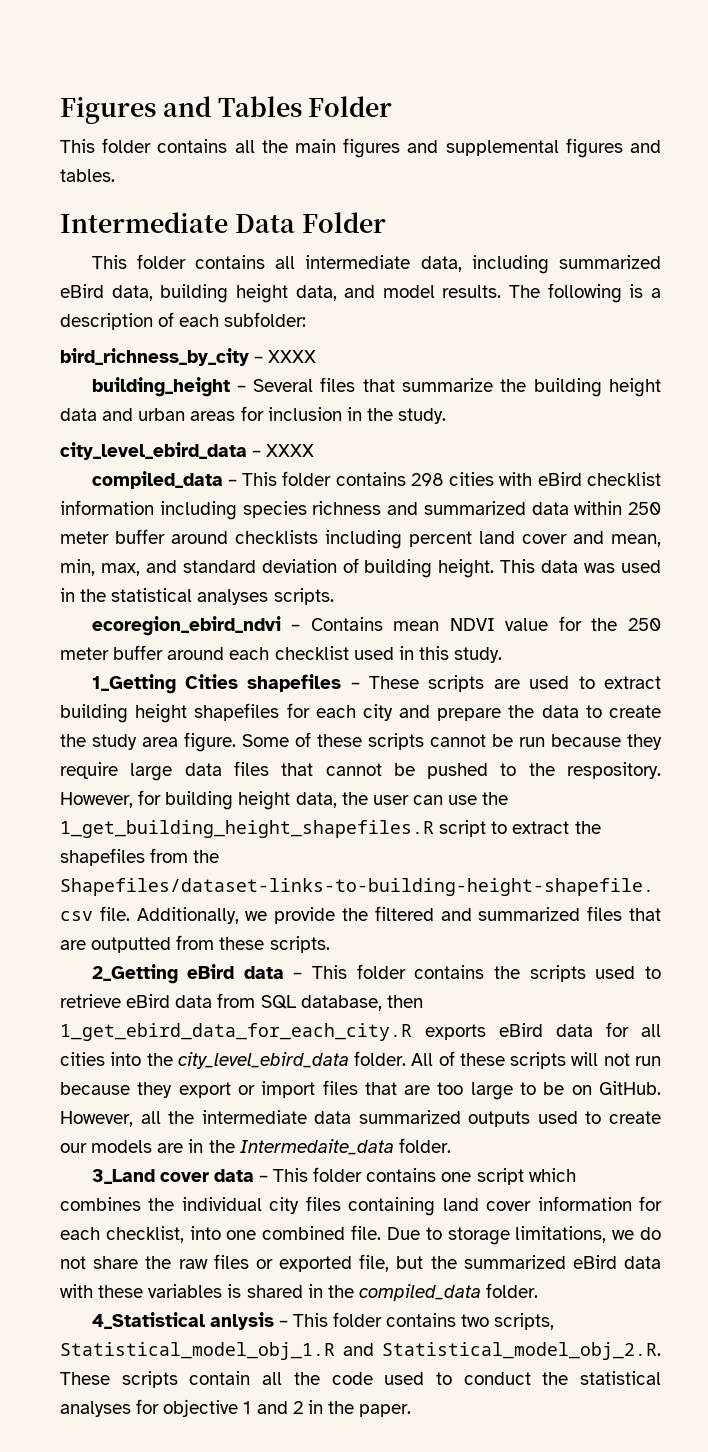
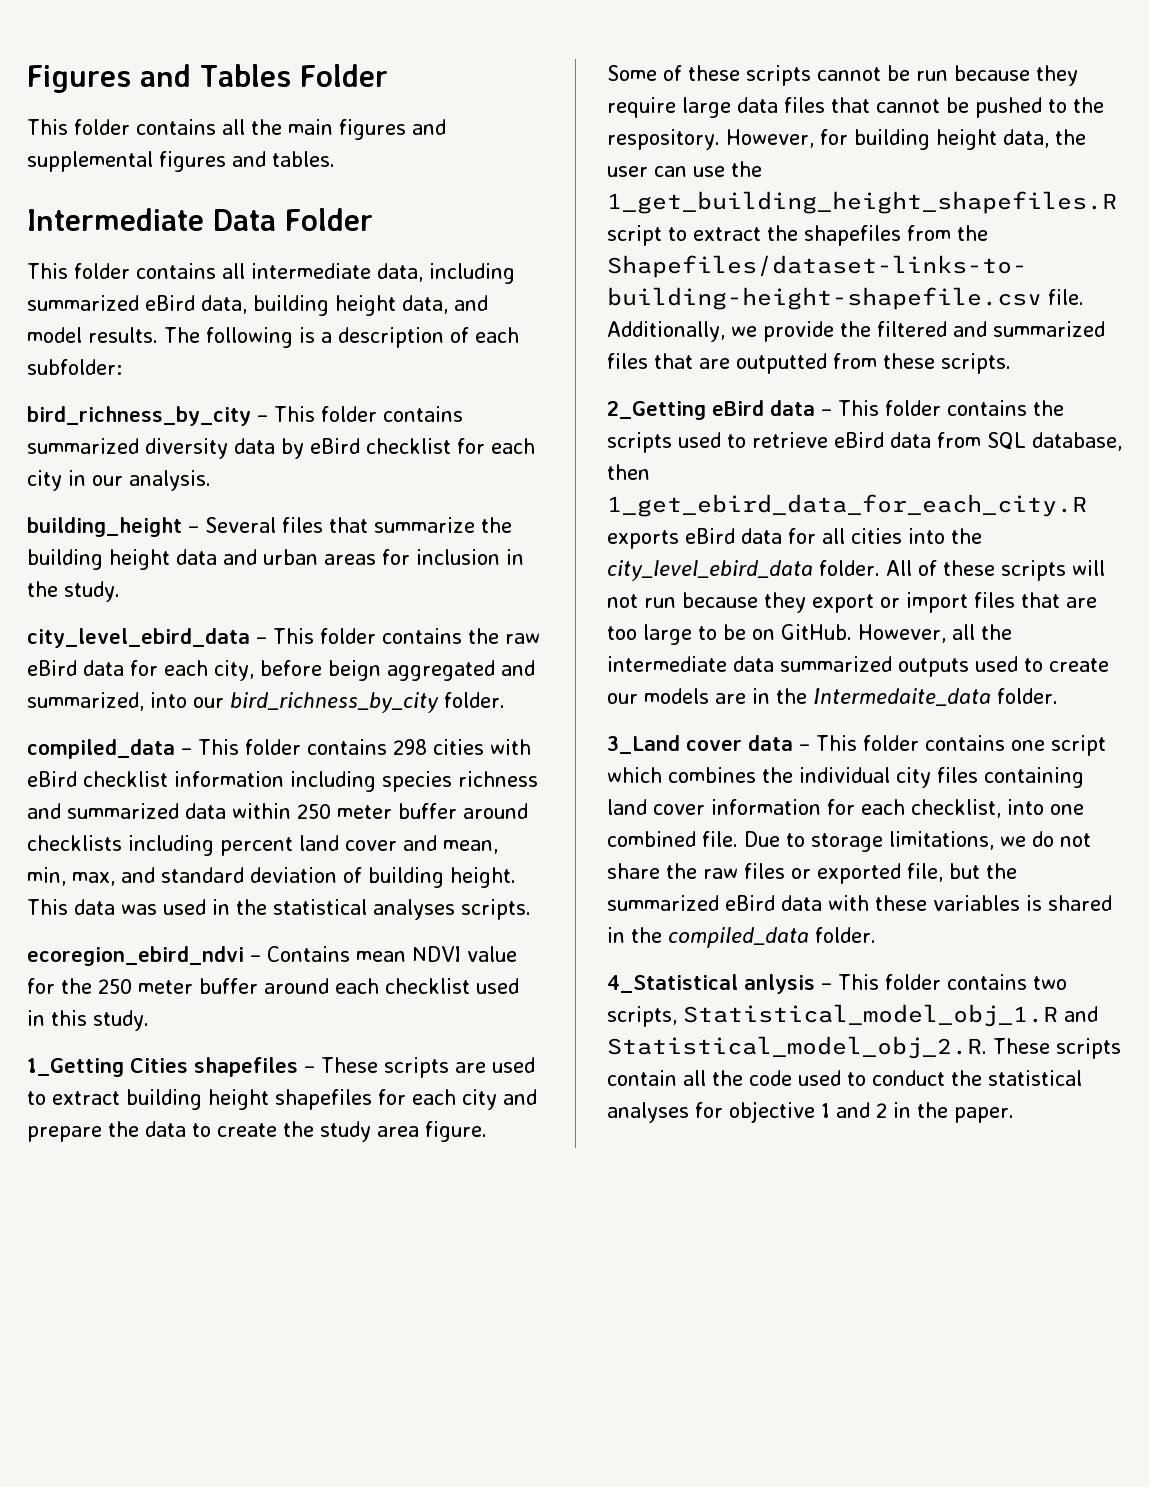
[268,350,317,363] XXXX -> [274,406,463,422] [27,438,535,459] [27,470,211,491] This folder contains summarized diversity data by eBird checklist for each city in our analysis.
[266,444,315,457] XXXX -> [273,628,540,644] [27,660,535,681] [27,692,505,713] This folder contains the raw eBird data for each city, before beign aggregated and summarized, into our bird_richness_by_city folder.

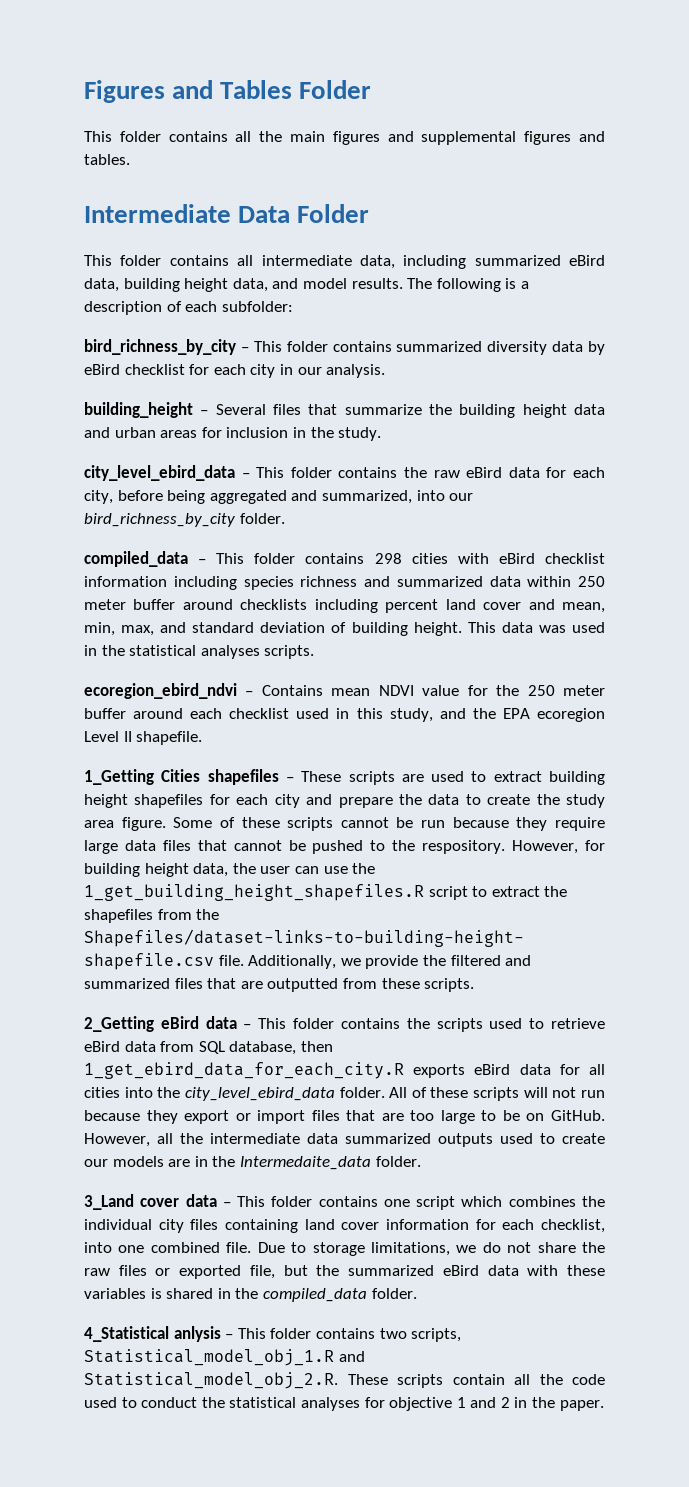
[328,660,381,681] beign -> [167,490,206,504] being
[93,1010,149,1031] study. -> [389,708,605,722] [84,731,203,745] study, and the EPA ecoregion Level II shapefile.

